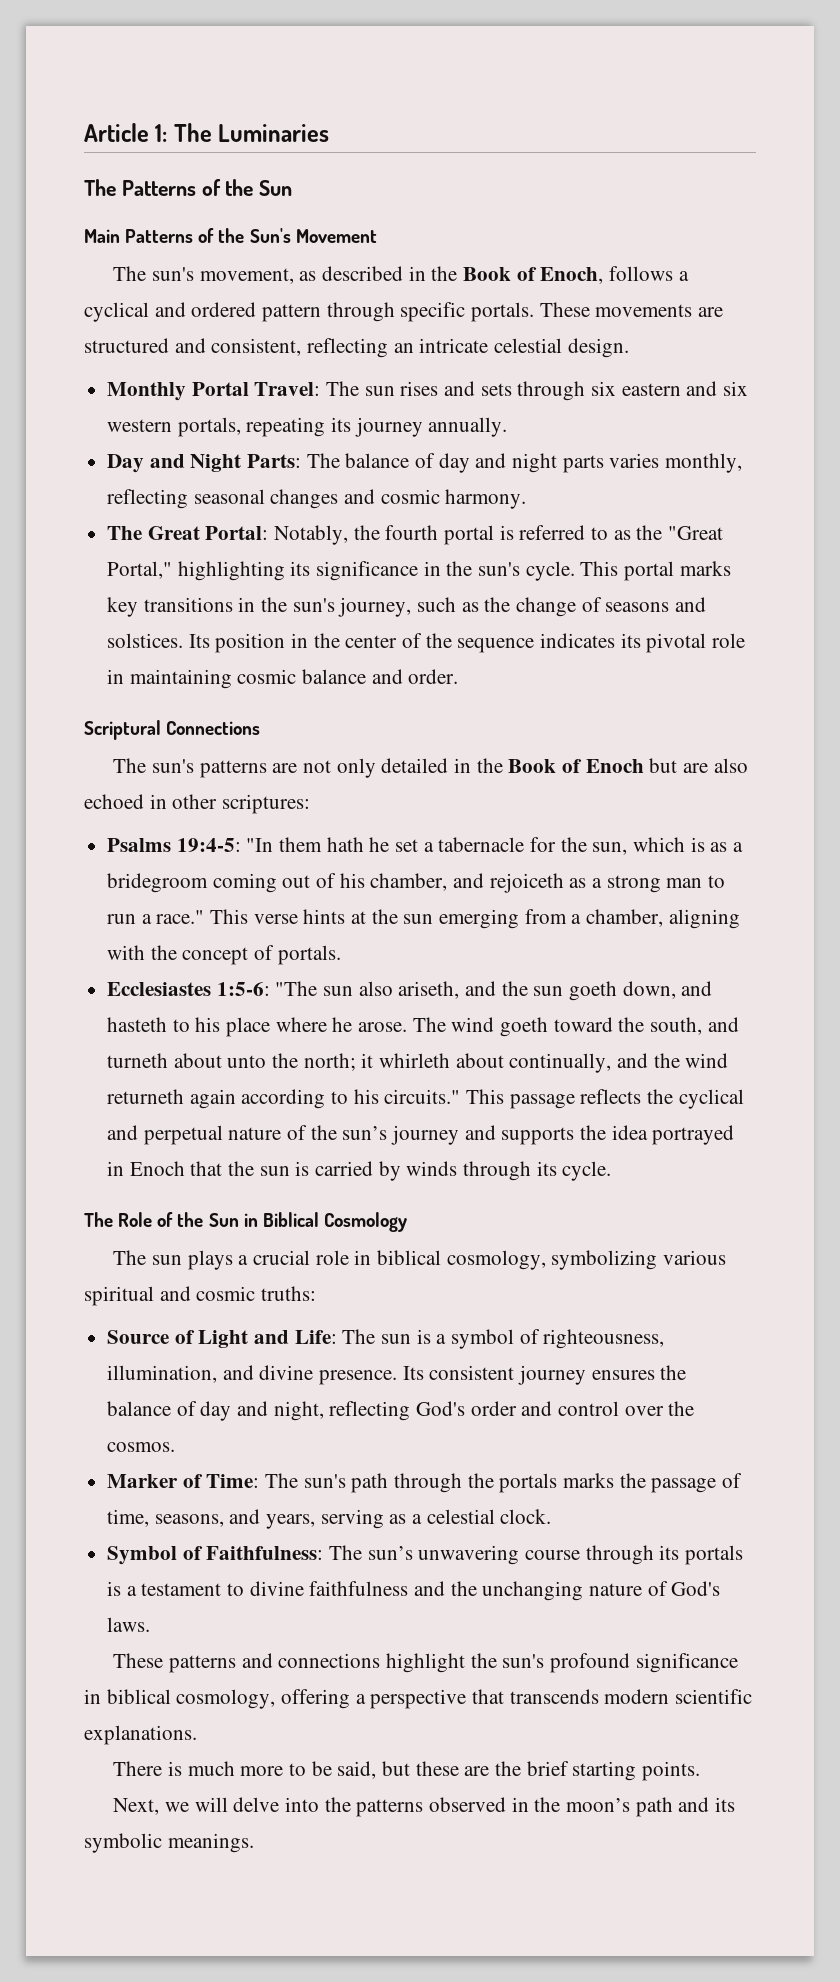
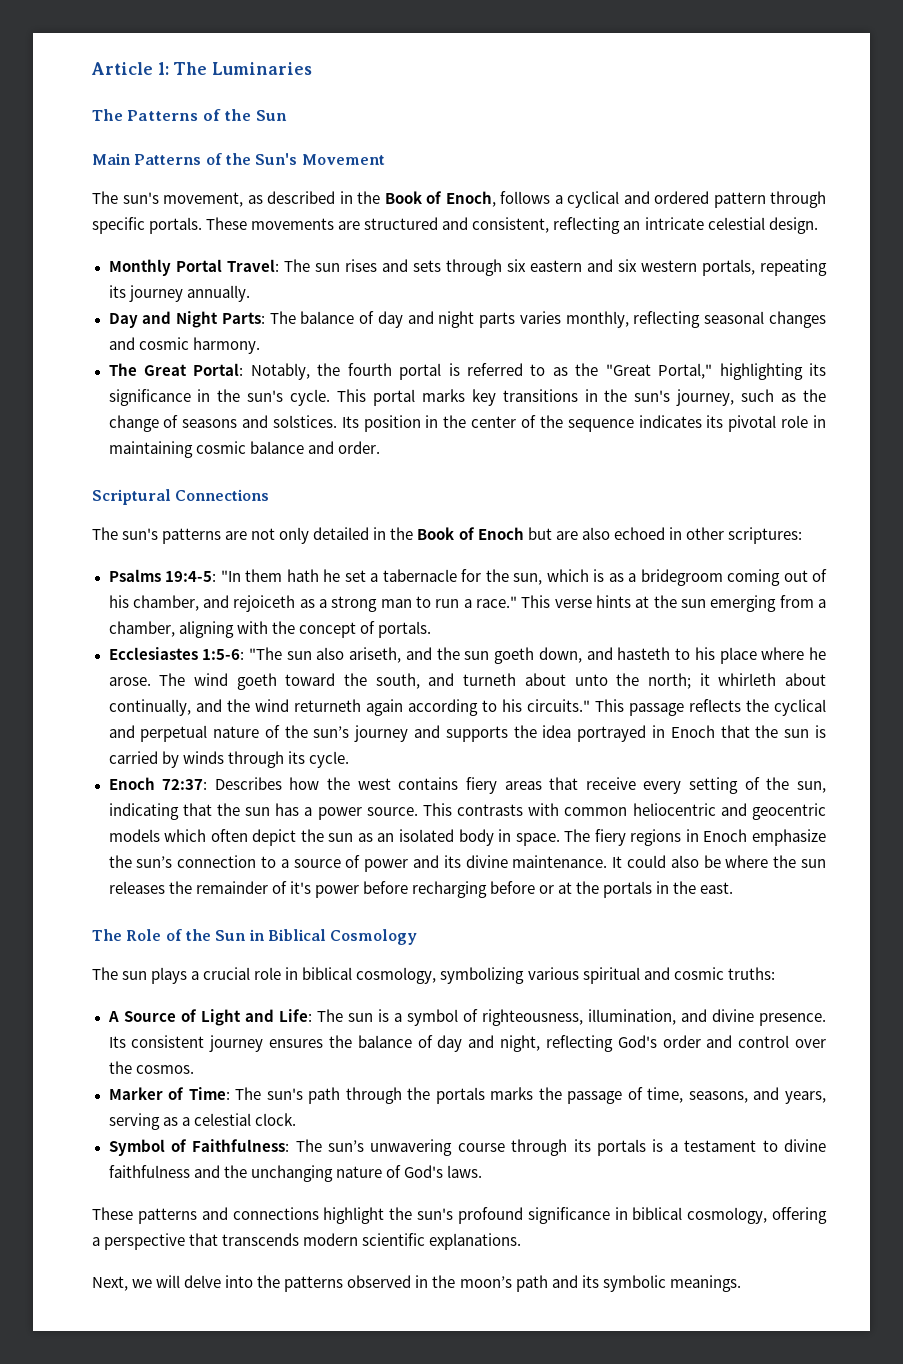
(612, 1171) none -> [108,777,826,794] [108,803,827,820] [108,829,826,846] [108,855,826,872] [108,881,734,898] // Enoch 72:37: Describes how the west contains fiery areas that receive every setting of the sun, indicating that the sun has a power source. This contrasts with common heliocentric and geocentric models which often depict the sun as an isolated body in space. The fiery regions in Enoch emphasize the sun’s connection to a source of power and its divine maintenance. It could also be where the sun releases the remainder of it's power before recharging before or at the portals in the east.
(317, 1293) none -> [107,1011,119,1022] A
[113,1761,701,1781] // There is much more to be said, but these are the brief starting points. -> (522, 1241) none

